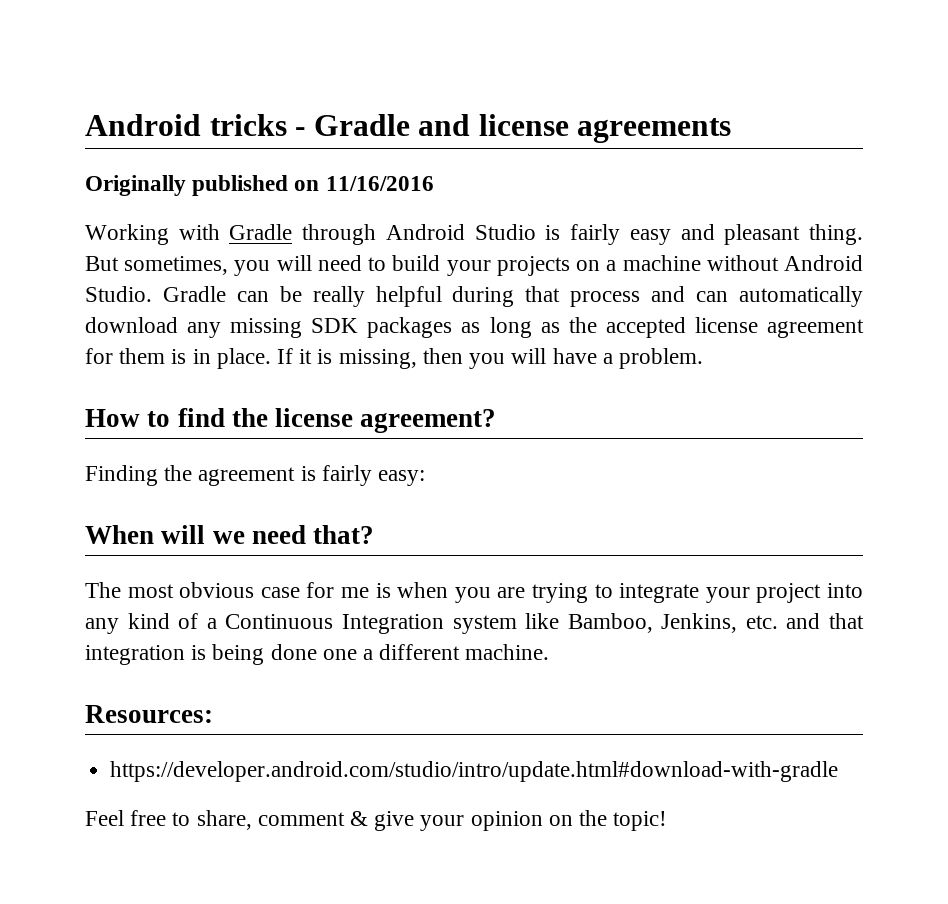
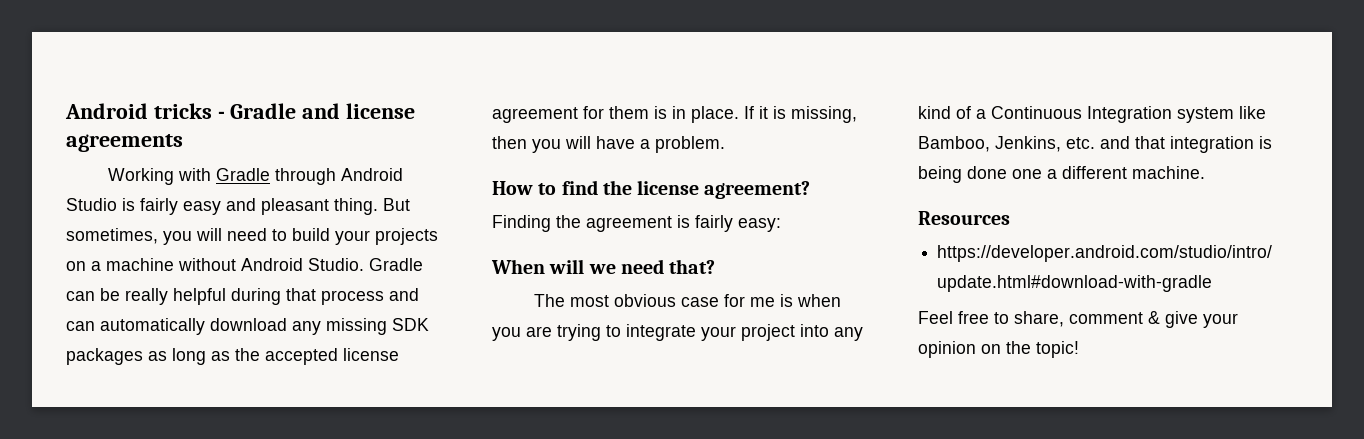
[85,175,434,196] // Originally published on 11/16/2016 -> (183, 143) none
[85,705,213,723] Resources: -> [918,211,1010,225] Resources

